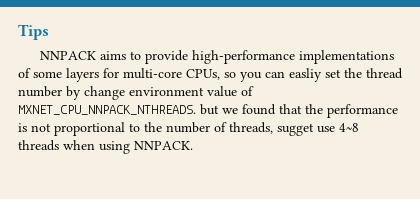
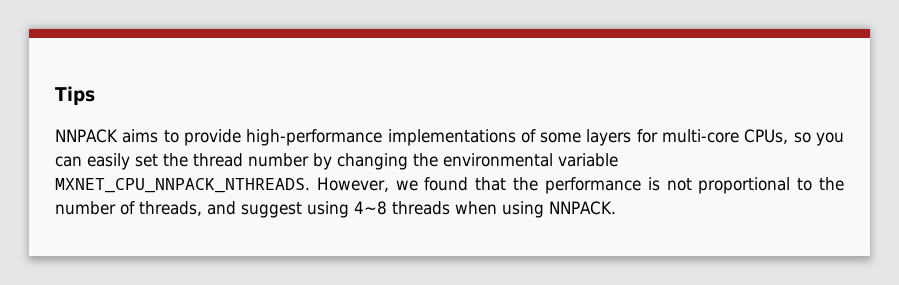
[289,68,322,82] easliy -> [87,153,130,170] easily
[84,86,254,100] [18,104,219,115] change environment value of MXNET_CPU_NNPACK_NTHREADS. but -> [337,153,618,170] [55,177,389,193] changing the environmental variable MXNET_CPU_NNPACK_NTHREADS. However,
[277,123,335,136] sugget use -> [207,201,349,218] and suggest using

